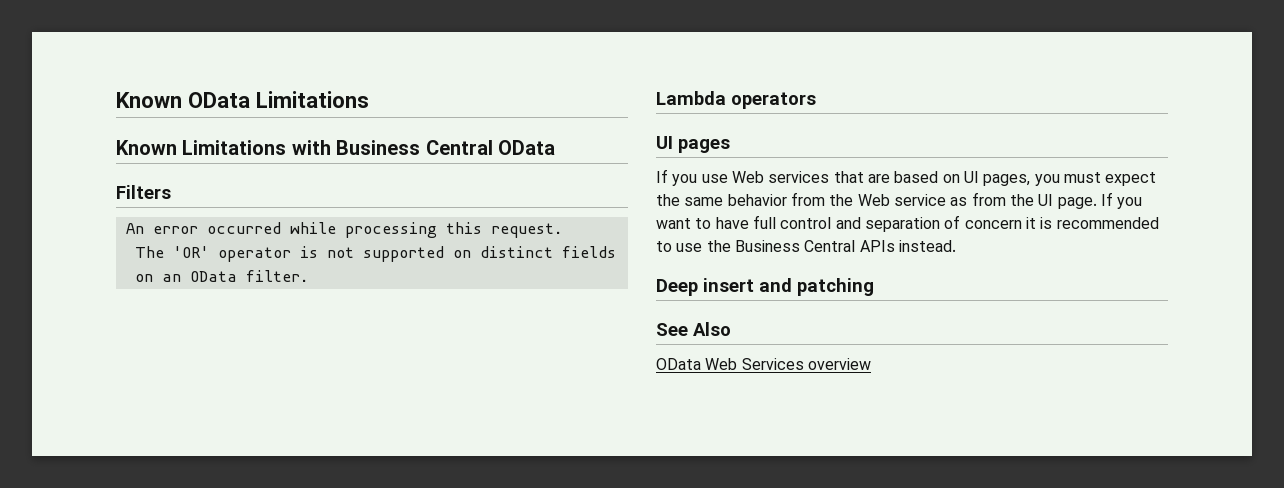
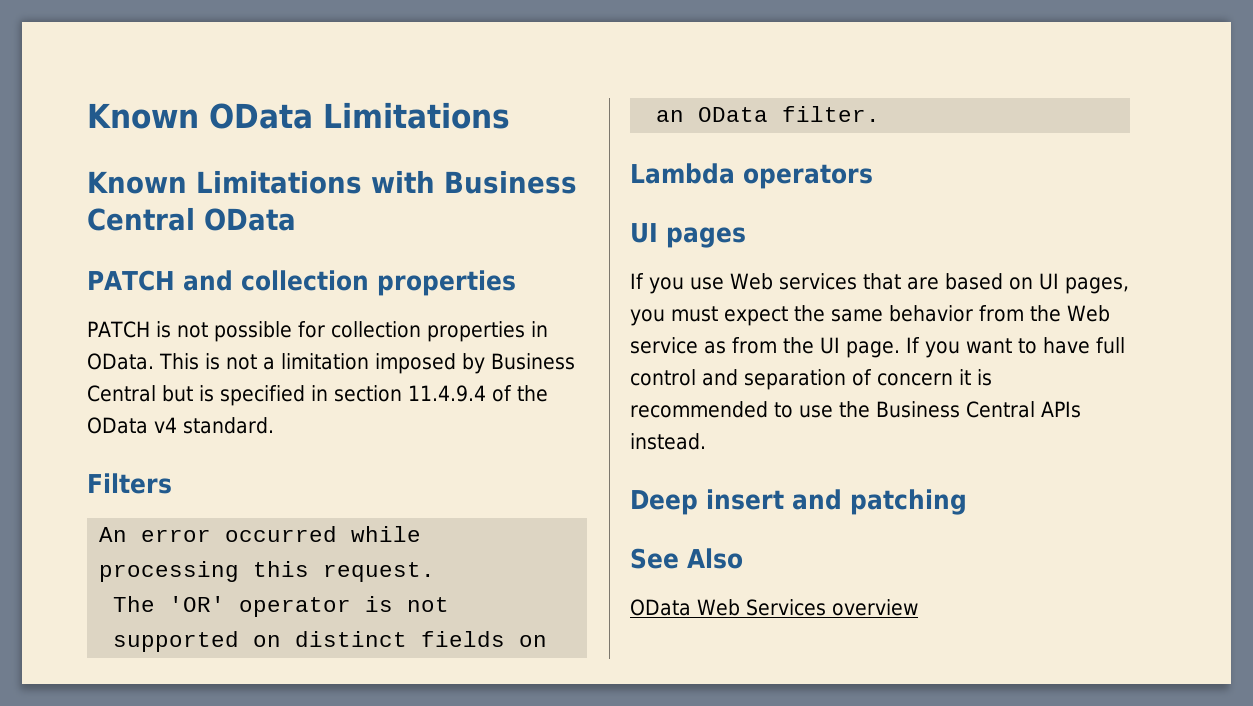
(555, 147) none -> [87,270,516,296] [87,321,548,342] [87,353,575,374] [87,385,548,406] [87,417,274,434] // PATCH and collection properties // PATCH is not possible for collection properties in OData. This is not a limitation imposed by Business Central but is specified in section 11.4.9.4 of the OData v4 standard.

